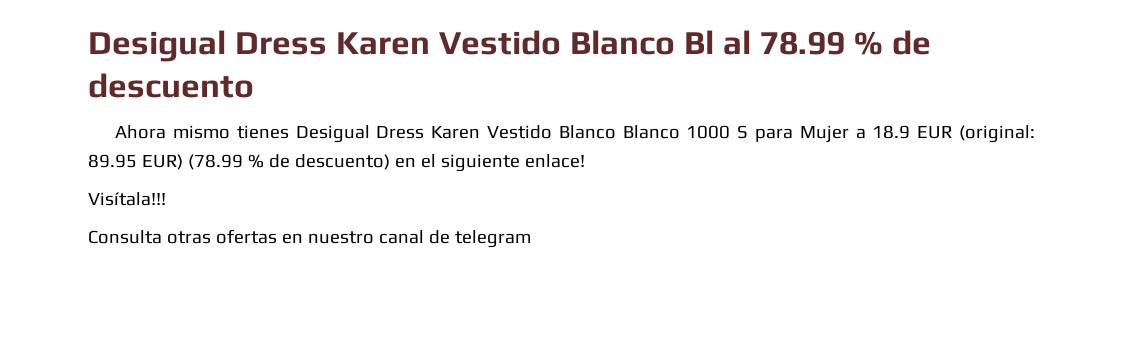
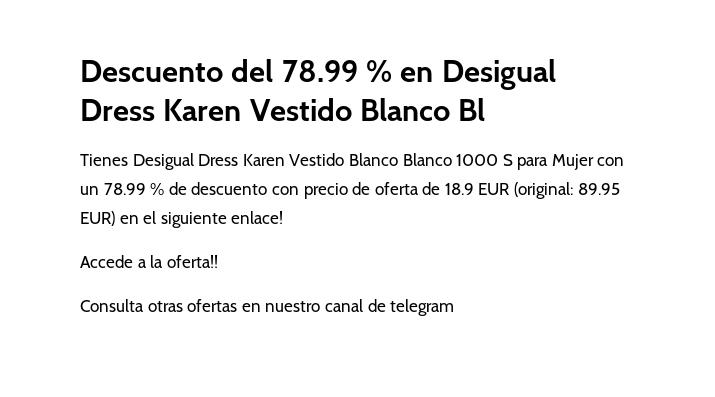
(88, 46) none -> [80,59,434,82] Descuento del 78.99 % en
[723,30,932,55] [88,73,254,98] [115,125,289,139] al 78.99 % de descuento // Ahora mismo tienes -> [80,154,128,166] // Tienes
[855,128,866,139] a -> [597,157,625,166] [80,182,441,199] con un 78.99 % de descuento con precio de oferta de
[187,154,390,170] (78.99 % de descuento) -> (115, 218) none
[88,192,166,206] Visítala!!! -> [80,255,218,268] Accede a la oferta!!

